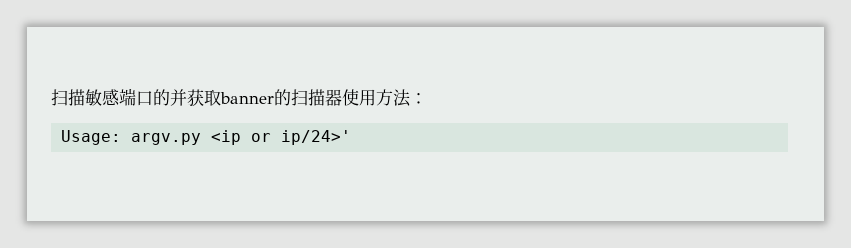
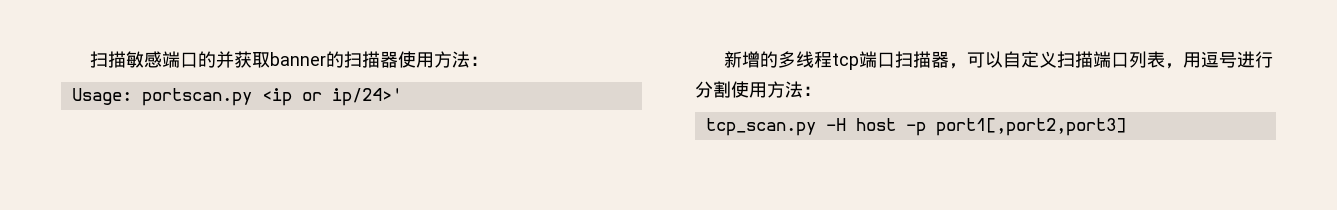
[131,133,202,145] argv.py -> [141,88,252,106] portscan.py
(352, 137) none -> [724,51,1274,70] [695,81,821,98] [705,118,1126,136] // 新增的多线程tcp端口扫描器，可以自定义扫描端口列表，用逗号进行分割使用方法： // tcp_scan.py -H host -p port1[,port2,port3]

